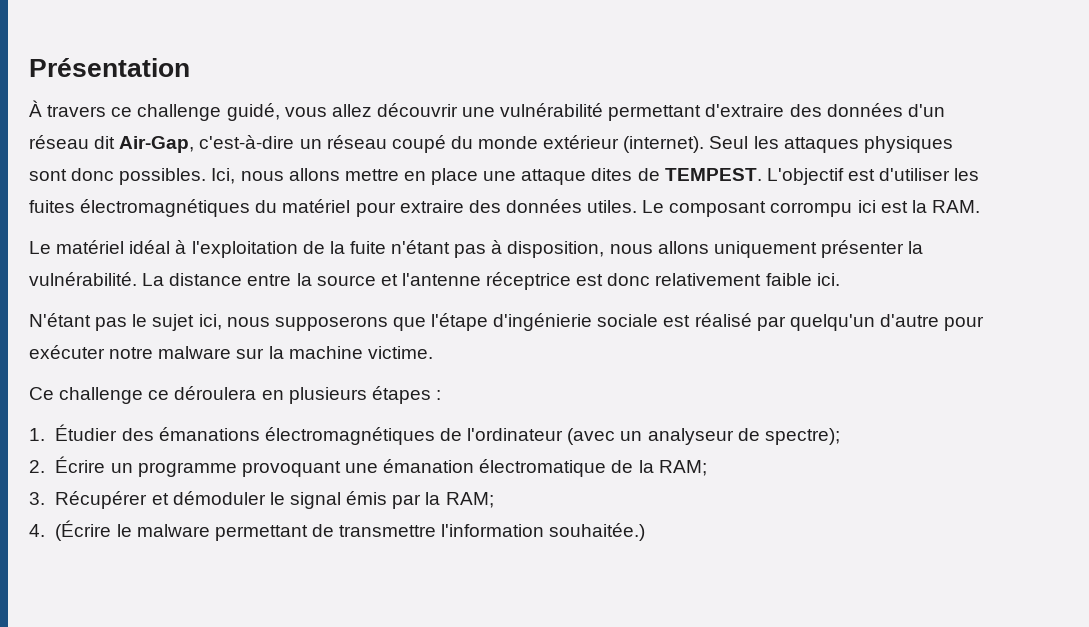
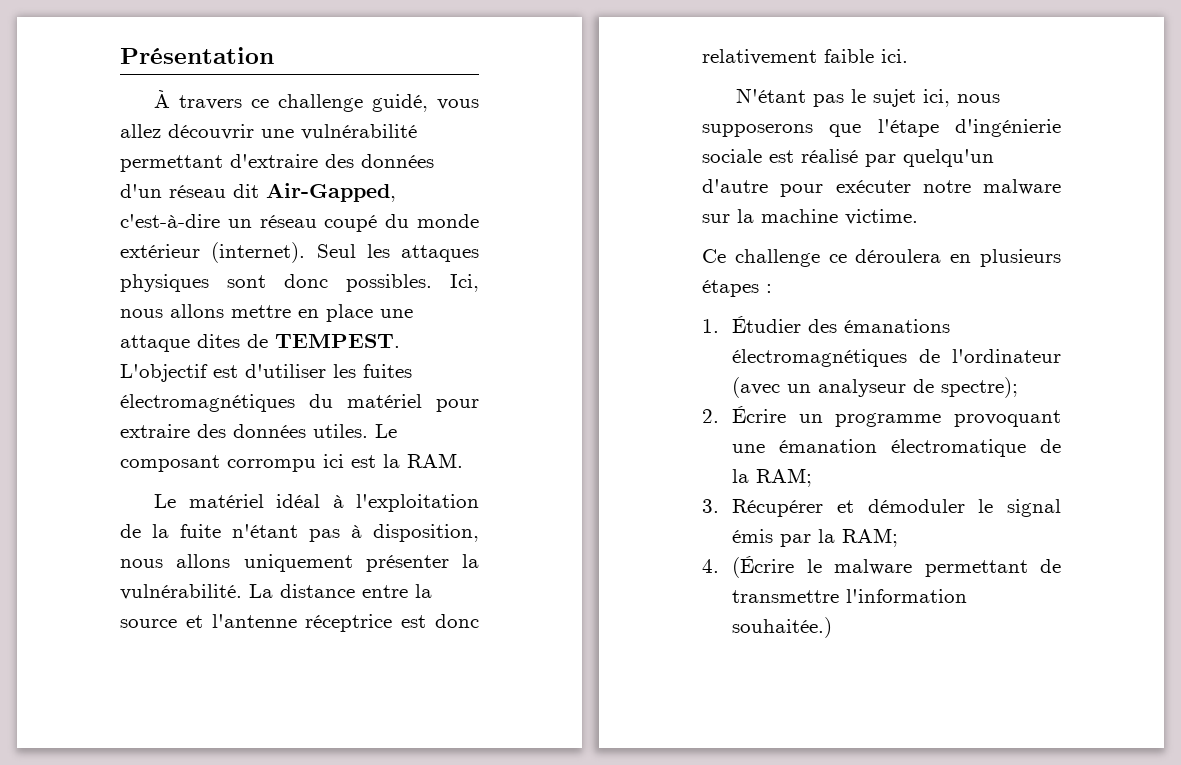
[119,136,195,153] Air-Gap, -> [266,183,396,202] Air-Gapped,

